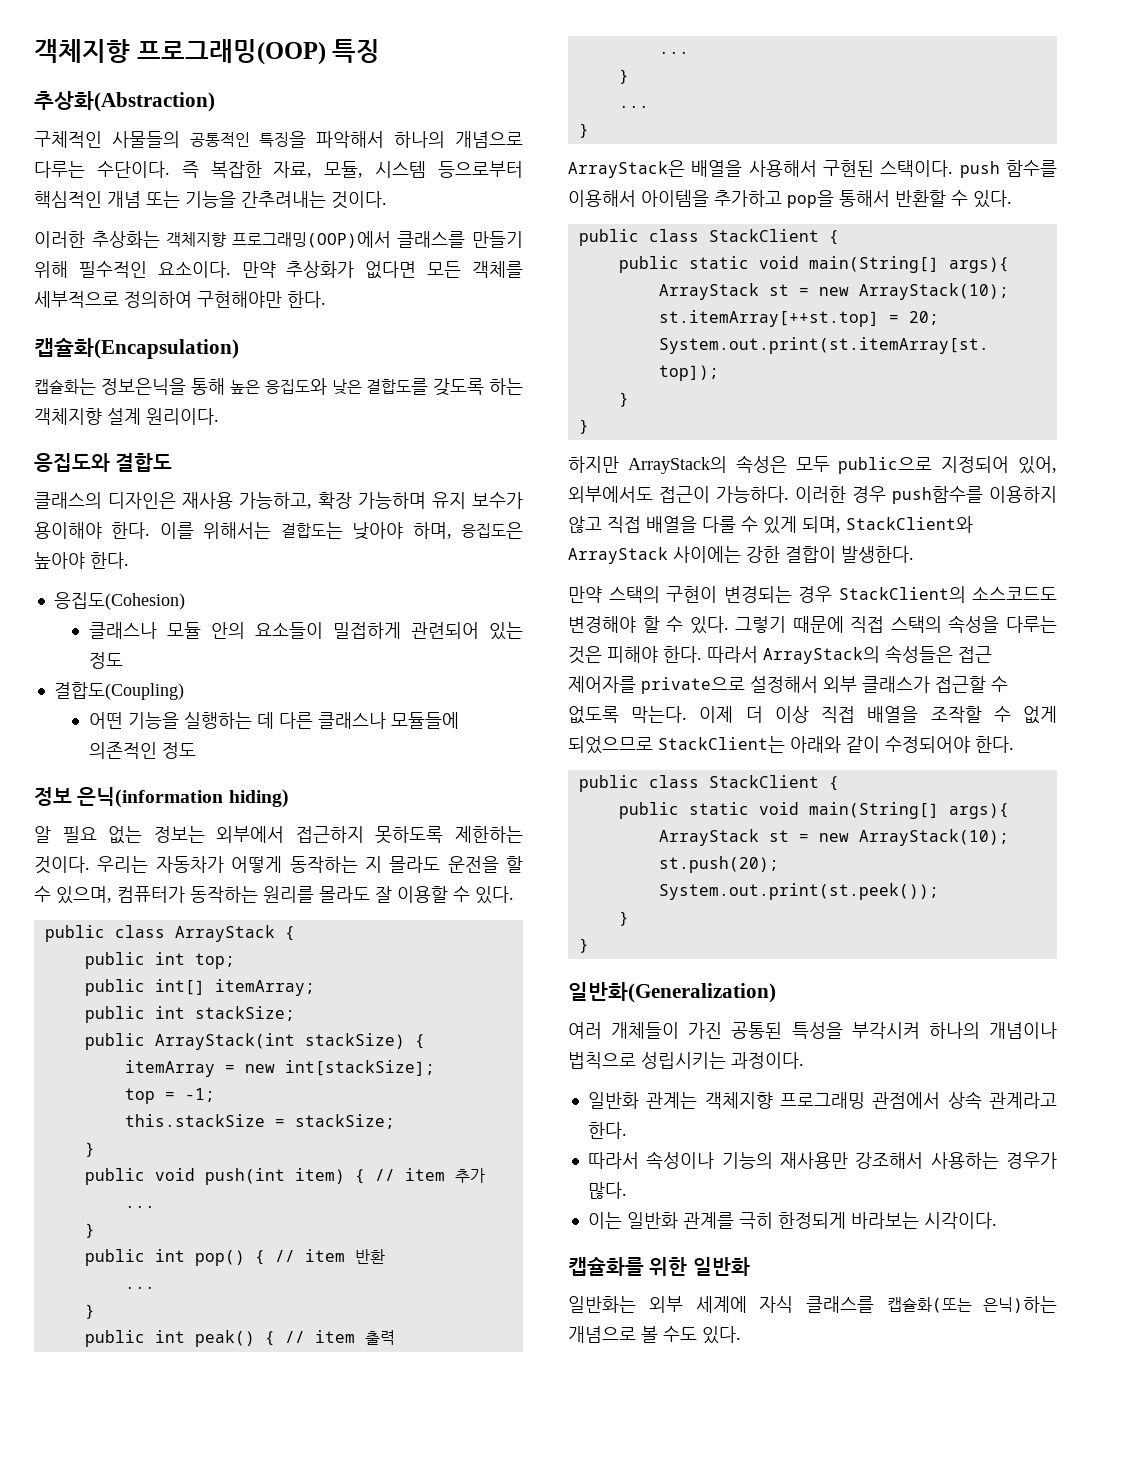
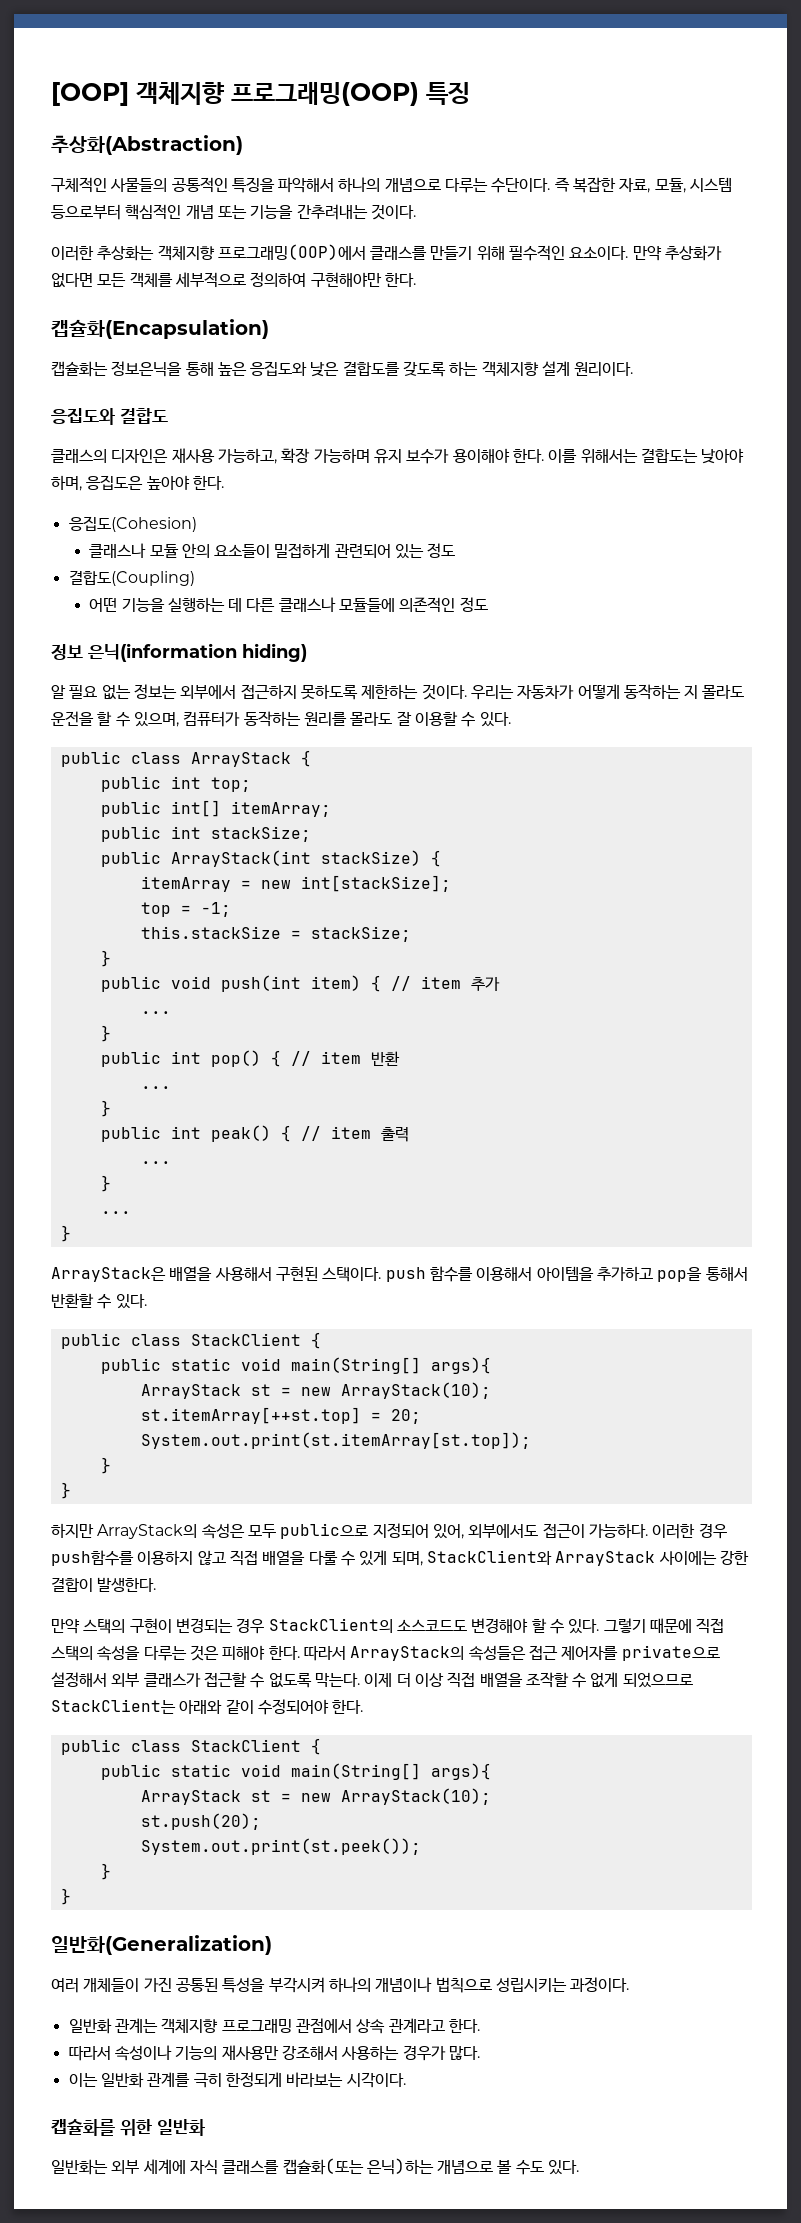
(34, 51) none -> [51,82,129,106] [OOP]

